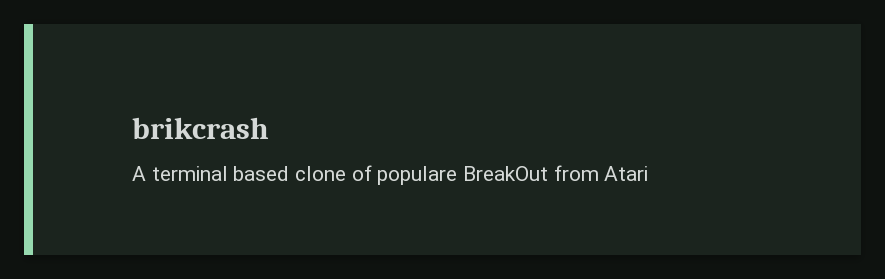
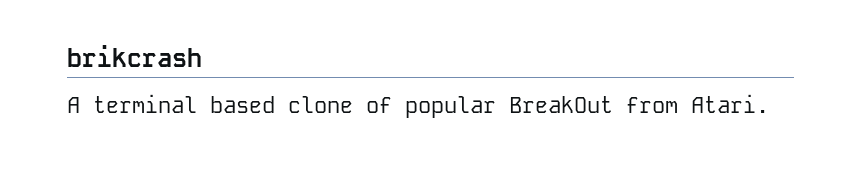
[377,166,458,185] populare -> [405,96,496,118] popular
[604,166,649,181] Atari -> [691,94,769,113] Atari.

